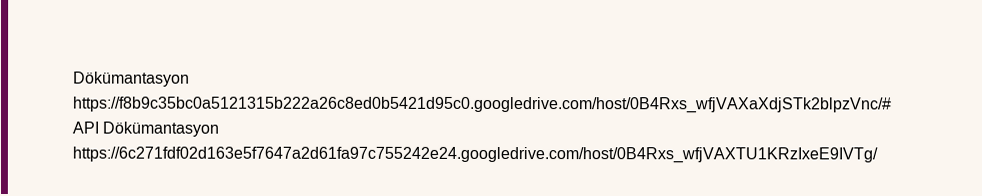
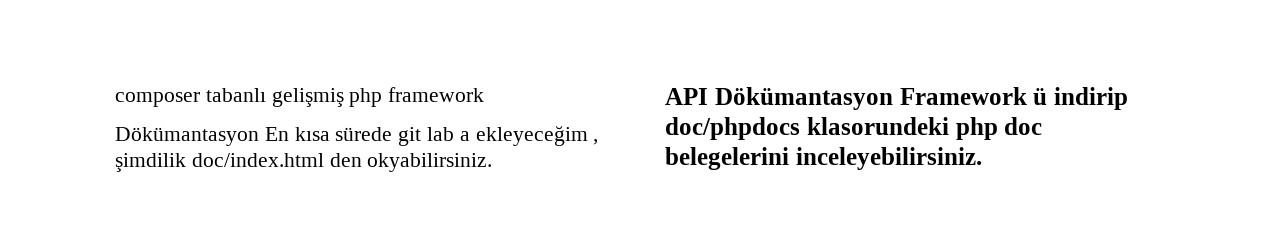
[73,71,190,87] [72,96,892,114] [72,121,220,137] [72,146,878,164] Dökümantasyon https://f8b9c35bc0a5121315b222a26c8ed0b5421d95c0.googledrive.com/host/0B4Rxs_wfjVAXaXdjSTk2blpzVnc/# API Dökümantasyon https://6c271fdf02d163e5f7647a2d61fa97c755242e24.googledrive.com/host/0B4Rxs_wfjVAXTU1KRzIxeE9IVTg/ -> [115,87,485,107] [115,126,599,146] [115,153,493,172] [665,87,1128,110] [665,117,1043,140] [665,147,982,170] composer tabanlı gelişmiş php framework // Dökümantasyon En kısa sürede git lab a ekleyeceğim , şimdilik doc/index.html den okyabilirsiniz. // API Dökümantasyon Framework ü indirip doc/phpdocs klasorundeki php doc belegelerini inceleyebilirsiniz.

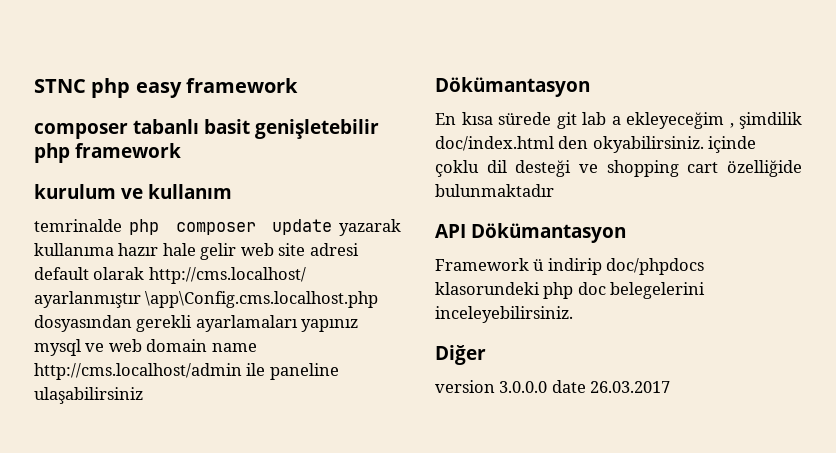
[115,87,485,107] [115,127,259,146] composer tabanlı gelişmiş php framework // Dökümantasyon -> [34,78,298,98] [34,119,379,139] [34,143,181,163] [34,184,232,199] [34,219,401,236] [34,243,359,260] [34,267,306,284] [34,291,379,308] [34,315,359,332] [34,339,257,356] [34,363,339,380] [34,387,143,404] [435,77,590,97] STNC php easy framework // composer tabanlı basit genişletebilir php framework // kurulum ve kullanım // temrinalde php composer update yazarak kullanıma hazır hale gelir web site adresi default olarak http://cms.localhost/ ayarlanmıştır \app\Config.cms.localhost.php dosyasından gerekli ayarlamaları yapınız mysql ve web domain name http://cms.localhost/admin ile paneline ulaşabilirsiniz // Dökümantasyon //
(493, 162) none -> [708,136,757,153] [435,160,802,177] [435,184,554,197] içinde çoklu dil desteği ve shopping cart özelliğide bulunmaktadır
(893, 98) none -> (626, 233) //
(982, 158) none -> [435,345,486,365] [435,380,671,393] // Diğer // version 3.0.0.0 date 26.03.2017

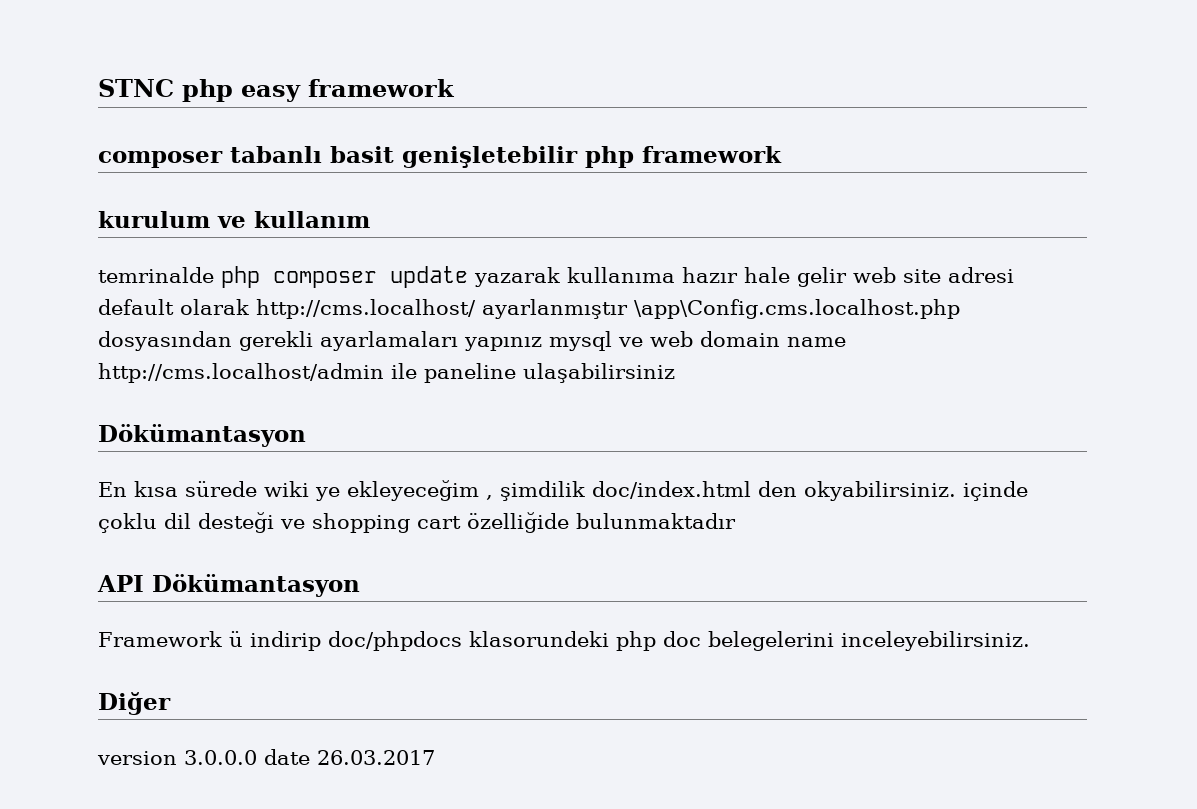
[556,112,621,129] git lab a -> [264,481,340,501] wiki ye

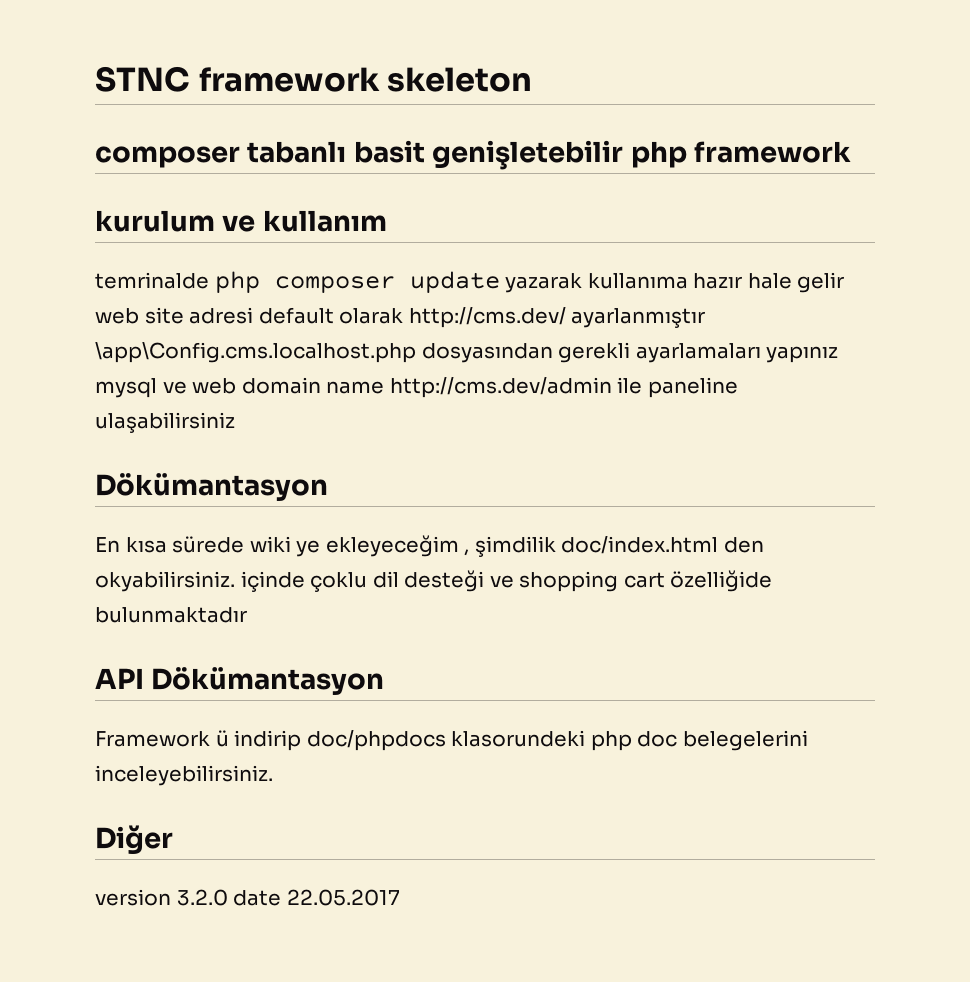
[182,79,455,102] php easy framework -> [198,67,533,92] framework skeleton
[256,299,476,319] http://cms.localhost/ -> [408,307,566,328] http://cms.dev/
[98,363,384,383] http://cms.localhost/admin -> [389,377,612,398] http://cms.dev/admin
[184,749,435,765] 3.0.0.0 date 26.03.2017 -> [176,889,400,906] 3.2.0 date 22.05.2017

